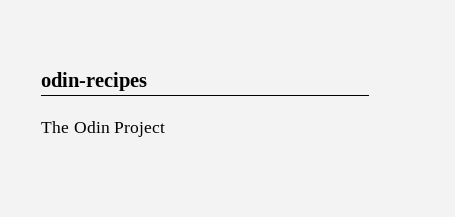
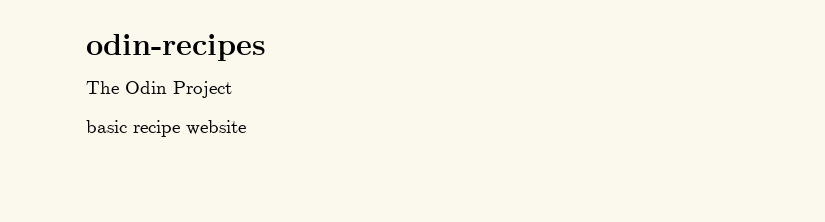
(166, 129) none -> [86,120,246,137] // basic recipe website

